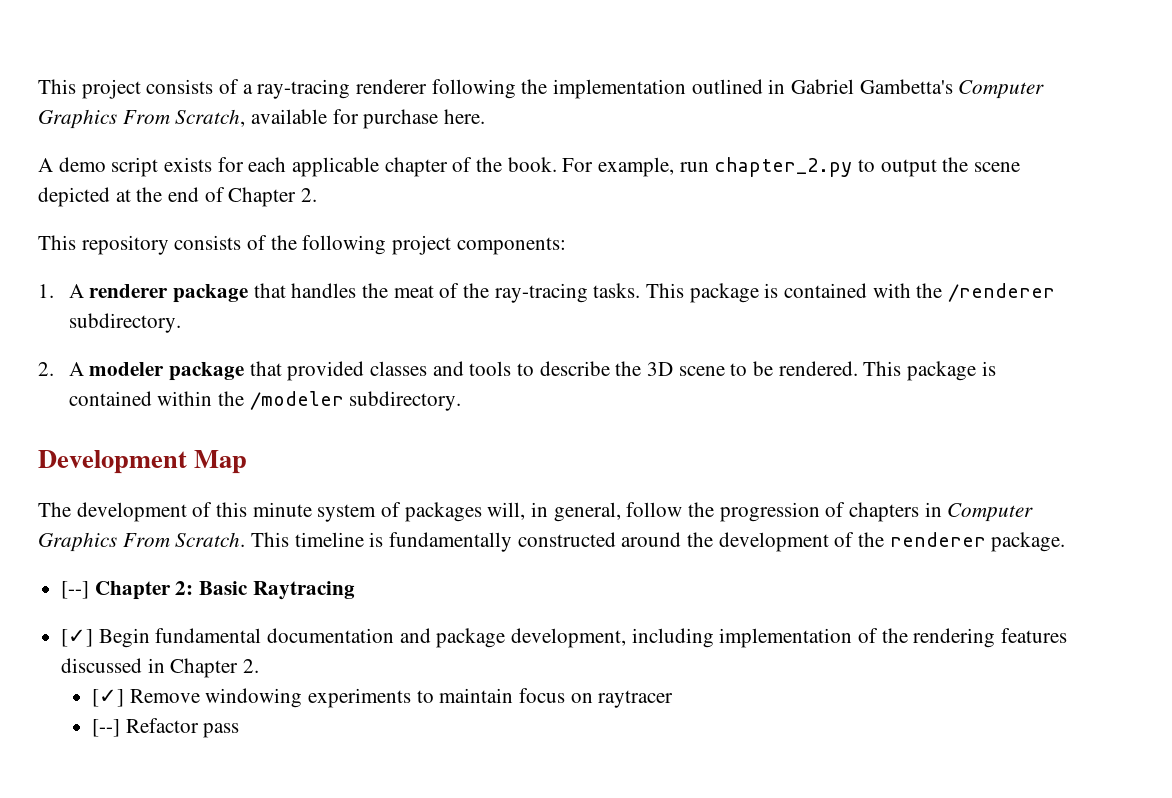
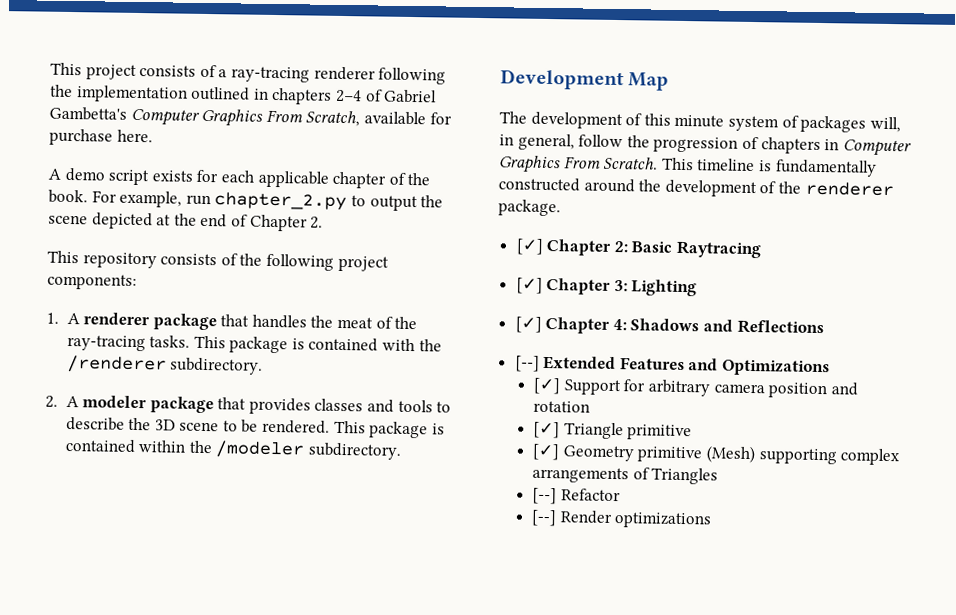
(786, 86) none -> [271,87,383,105] chapters 2–4 of
[287,361,365,381] provided -> [248,397,311,415] provides
[61,581,90,599] [--] -> [515,238,544,255] [✓]
[98,628,1068,648] [61,658,260,678] [91,688,674,708] Begin fundamental documentation and package development, including implementation of the rendering features discussed in Chapter 2. // [✓] Remove windowing experiments to maintain focus on raytracer -> [546,278,698,297] [514,316,824,335] [514,355,831,377] [533,377,858,399] [533,400,591,413] [533,421,693,441] [532,443,901,466] [532,466,719,485] Chapter 3: Lighting // [✓] Chapter 4: Shadows and Reflections // [--] Extended Features and Optimizations // [✓] Support for arbitrary camera position and rotation // [✓] Triangle primitive // [✓] Geometry primitive (Mesh) supporting complex arrangements of Triangles
[203,723,240,738] pass -> [531,509,713,529] // [--] Render optimizations

